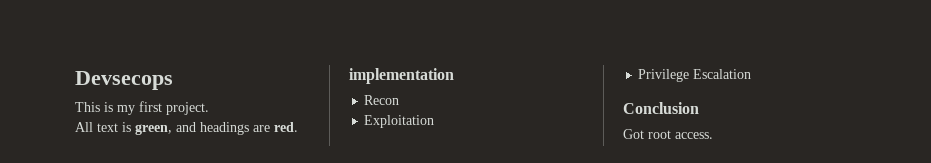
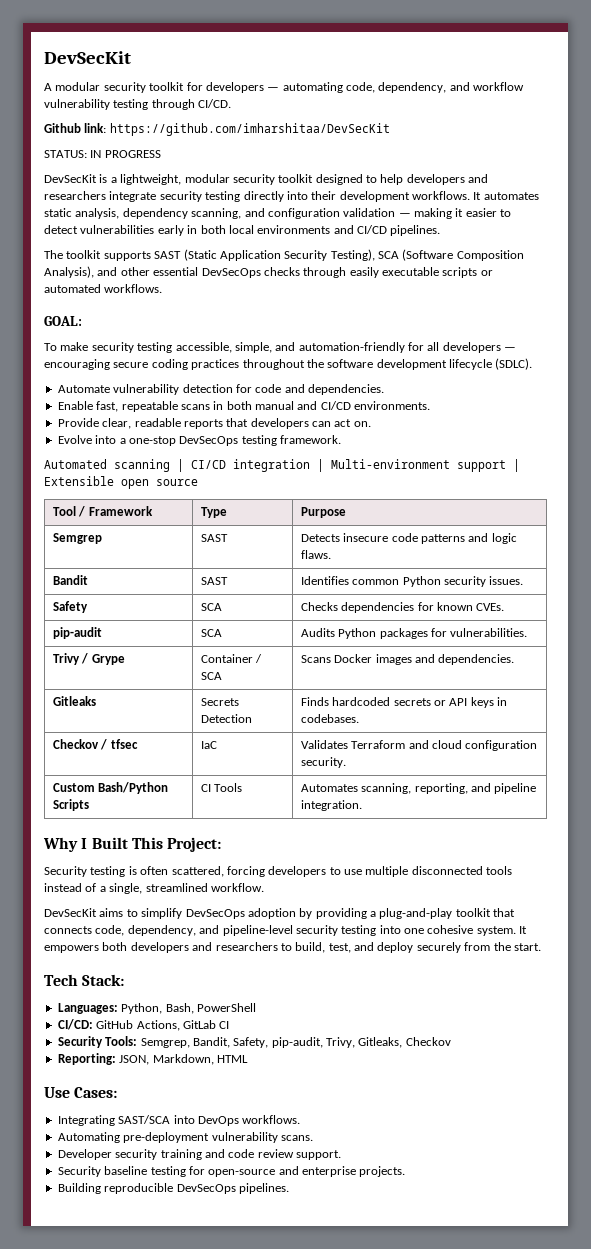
[75,71,173,90] [75,101,209,115] [75,122,298,135] [349,68,454,84] [364,95,400,105] [364,115,435,128] [638,69,752,82] [623,102,699,114] [623,129,713,139] Devsecops // This is my first project. // All text is green, and headings are red. // implementation // Recon // Exploitation // Privilege Escalation // Conclusion // Got root access. -> [44,51,131,64] [44,82,525,93] [44,99,232,110] [44,123,390,136] [44,150,161,158] [44,174,489,185] [44,191,539,202] [44,208,512,219] [44,225,441,236] [44,249,524,261] [44,266,493,278] [44,284,163,293] [44,316,82,326] [44,342,517,353] [44,358,533,370] [57,384,384,395] [57,401,431,412] [57,418,371,429] [57,435,341,446] [44,459,520,472] [44,476,198,489] [52,506,153,517] [200,507,227,518] [300,507,346,518] [52,533,102,544] [200,534,228,542] [300,533,517,544] [300,550,331,559] [52,575,88,585] [200,577,228,585] [300,576,524,587] [52,601,88,613] [200,603,222,611] [300,602,505,613] [52,627,102,639] [200,629,222,637] [300,628,528,639] [52,653,125,665] [200,654,263,663] [200,672,222,680] [300,654,515,665] [52,696,96,706] [200,698,239,706] [200,714,252,723] [300,697,508,708] [300,714,359,723] [52,739,138,750] [200,741,217,749] [300,740,538,751] [300,757,346,768] [52,782,169,794] [52,799,89,811] [200,783,243,792] [300,783,537,794] [300,800,362,811] [43,837,222,852] [44,866,513,877] [44,883,264,894] [44,908,516,919] [44,925,528,936] [44,942,541,953] [44,974,125,986] [57,1003,256,1014] [57,1019,230,1031] [57,1036,451,1048] [57,1053,248,1065] [44,1087,118,1098] [57,1115,301,1126] [57,1132,313,1143] [57,1149,341,1160] [57,1166,406,1177] [57,1183,289,1194] DevSecKit // A modular security toolkit for developers — automating code, dependency, and workflow vulnerability testing through CI/CD. // Github link: https://github.com/imharshitaa/DevSecKit // STATUS: IN PROGRESS // DevSecKit is a lightweight, modular security toolkit designed to help developers and researchers integrate security testing directly into their development workflows. It automates static analysis, dependency scanning, and configuration validation — making it easier to detect vulnerabilities early in both local environments and CI/CD pipelines. // The toolkit supports SAST (Static Application Security Testing), SCA (Software Composition Analysis), and other essential DevSecOps checks through easily executable scripts or automated workflows. // GOAL: // To make security testing accessible, simple, and automation-friendly for all developers — encouraging secure coding practices throughout the software development lifecycle (SDLC). // Automate vulnerability detection for code and dependencies. // Enable fast, repeatable scans in both manual and CI/CD environments. // Provide clear, readable reports that developers can act on. // Evolve into a one-stop DevSecOps testing framework. // Automated scanning | CI/CD integration | Multi-environment support | Extensible open source // Tool / Framework | Type | Purpose // Semgrep | SAST | Detects insecure code patterns and logic flaws. // Bandit | SAST | Identifies common Python security issues. // Safety | SCA | Checks dependencies for known CVEs. // pip-audit | SCA | Audits Python packages for vulnerabilities. // Trivy / Grype | Container / SCA | Scans Docker images and dependencies. // Gitleaks | Secrets Detection | Finds hardcoded secrets or API keys in codebases. // Checkov / tfsec | IaC | Validates Terraform and cloud configuration security. // Custom Bash/Python Scripts | CI Tools | Automates scanning, reporting, and pipeline integration. // Why I Built This Project: // Security testing is often scattered, forcing developers to use multiple disconnected tools instead of a single, streamlined workflow. // DevSecKit aims to simplify DevSecOps adoption by providing a plug-and-play toolkit that connects code, dependency, and pipeline-level security testing into one cohesive system. It empowers both developers and researchers to build, test, and deploy securely from the start. // Tech Stack: // Languages: Python, Bash, PowerShell // CI/CD: GitHub Actions, GitLab CI // Security Tools: Semgrep, Bandit, Safety, pip-audit, Trivy, Gitleaks, Checkov // Reporting: JSON, Markdown, HTML // Use Cases: // Integrating SAST/SCA into DevOps workflows. // Automating pre-deployment vulnerability scans. // Developer security training and code review support. // Security baseline testing for open-source and enterprise projects. // Building reproducible DevSecOps pipelines.

